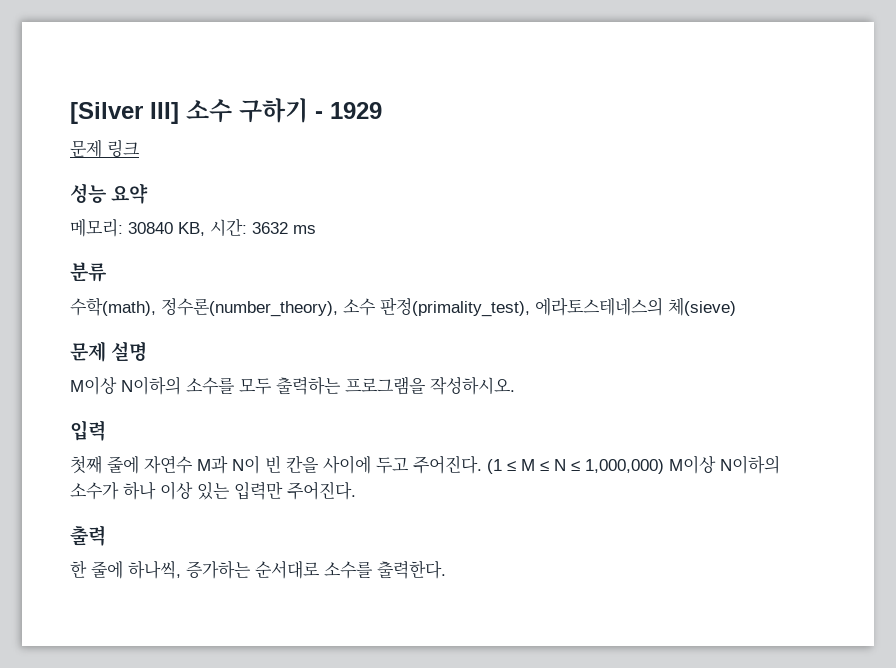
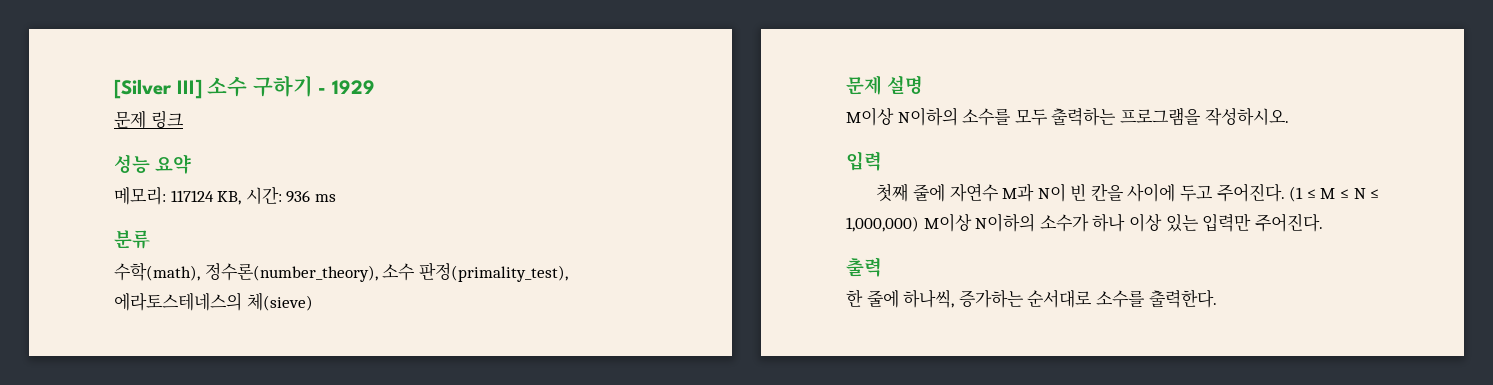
[128,222,173,234] 30840 -> [170,190,214,202] 117124
[252,222,288,234] 3632 -> [286,190,311,203] 936

